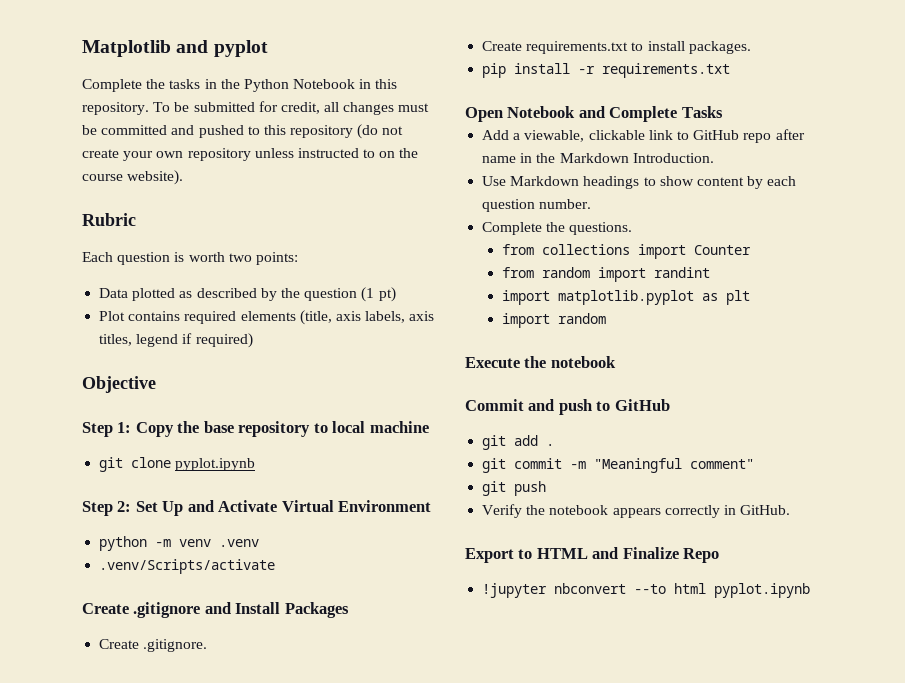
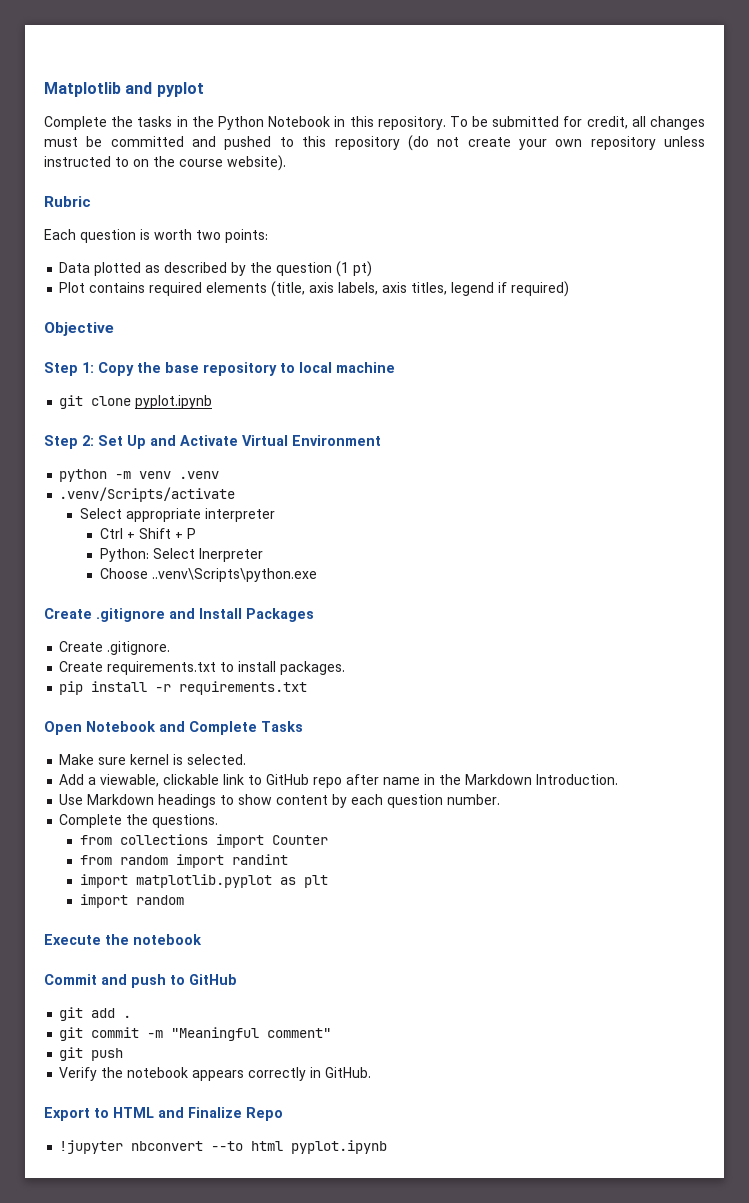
(276, 566) none -> [79,508,275,522] [100,528,197,539] [100,548,264,562] [100,568,318,582] // Select appropriate interpreter // Ctrl + Shift + P // Python: Select Inerpreter // Choose ..venv\Scripts\python.exe
(723, 112) none -> [59,754,247,765] // Make sure kernel is selected.

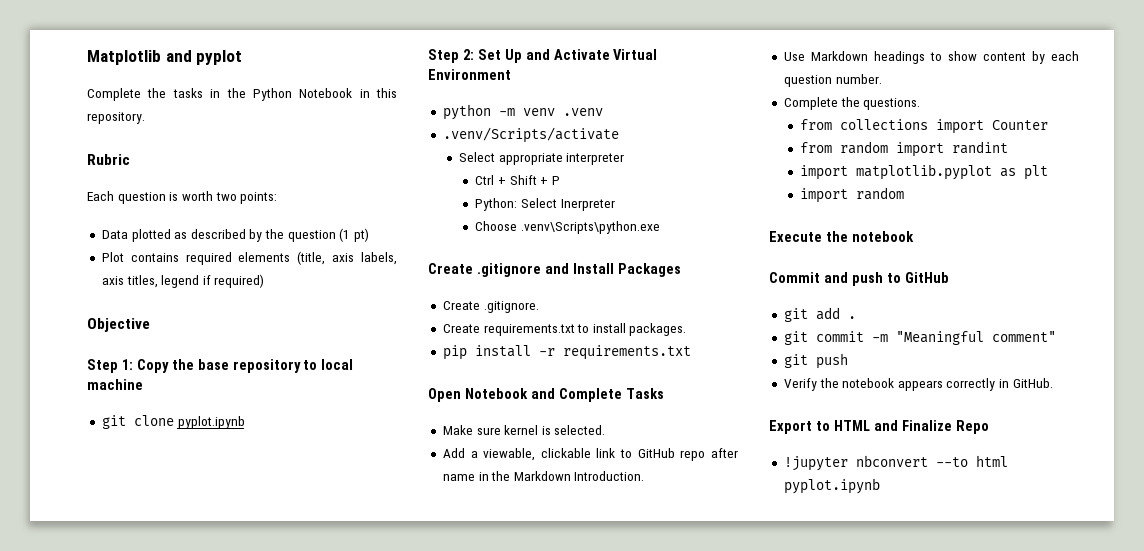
[449,116,705,130] [44,135,705,151] [44,155,286,171] To be submitted for credit, all changes must be committed and pushed to this repository (do not create your own repository unless instructed to on the course website). -> (145, 118) none
[152,568,318,582] ..venv\Scripts\python.exe -> [520,221,660,234] .venv\Scripts\python.exe

